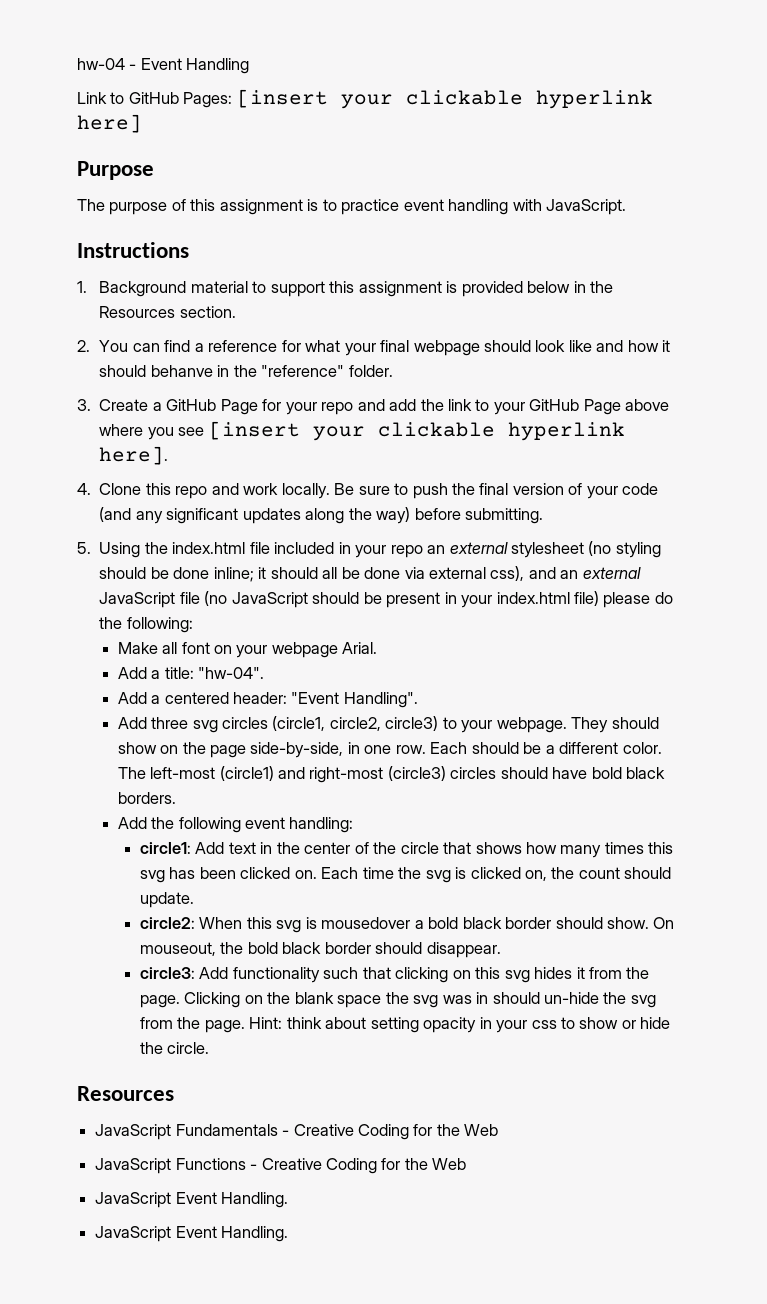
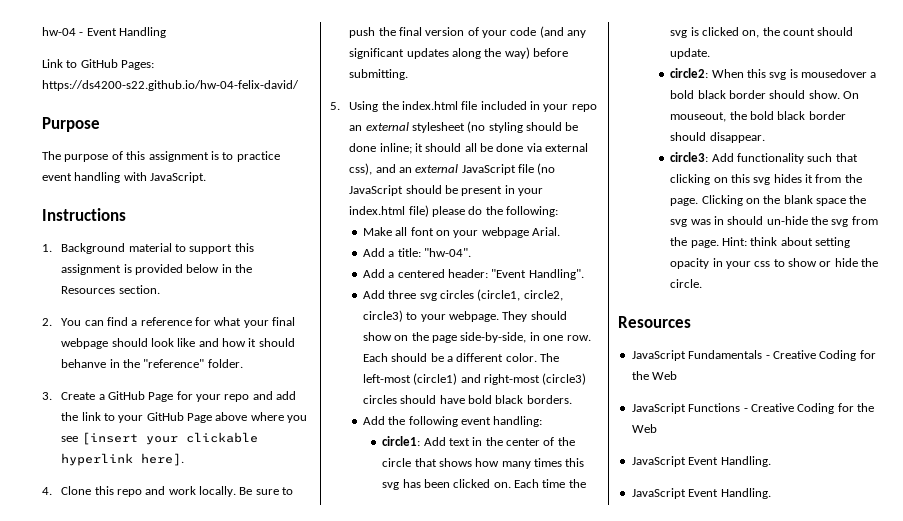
[236,89,653,109] [77,114,142,133] [insert your clickable hyperlink here] -> [42,80,299,91] https://ds4200-s22.github.io/hw-04-felix-david/

